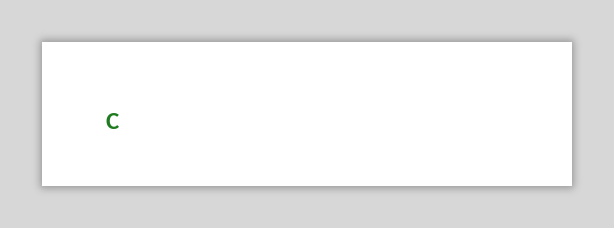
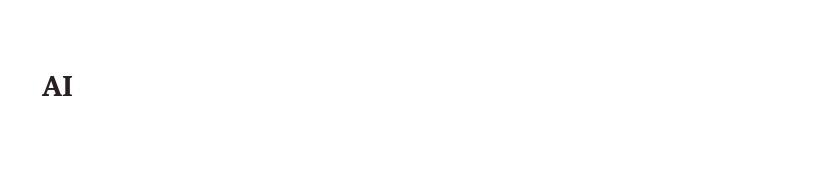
[106,113,119,129] C -> [41,76,73,96] AI

